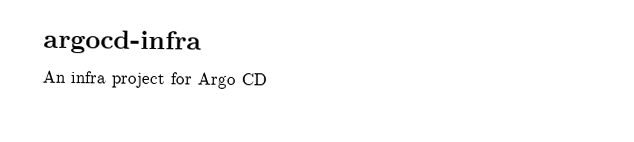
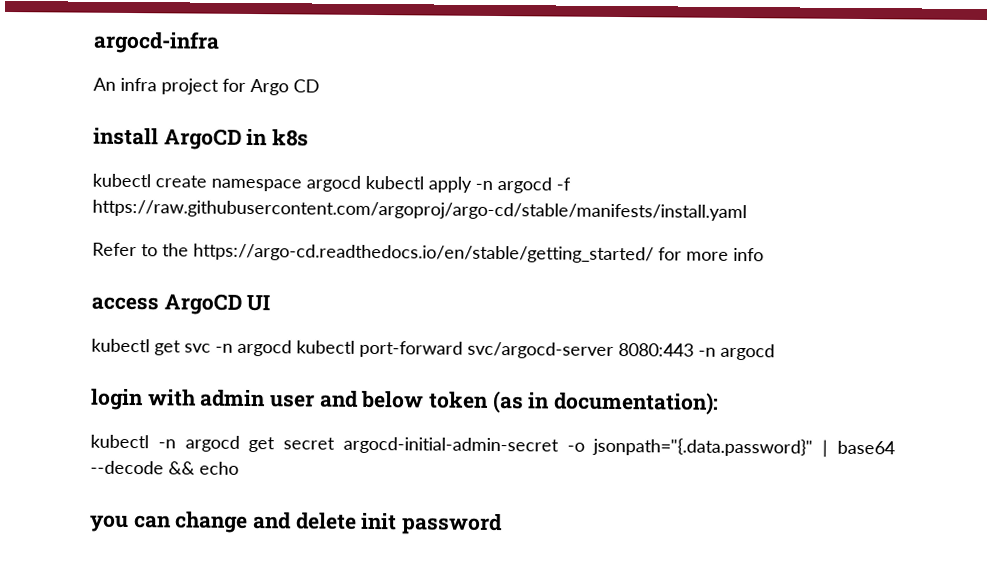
(267, 79) none -> [93,127,310,150] [92,173,571,194] [92,199,747,222] [92,242,764,264] [91,293,271,315] [91,338,775,361] [90,388,720,415] [90,434,895,457] [90,460,239,475] [89,511,504,536] // install ArgoCD in k8s // kubectl create namespace argocd kubectl apply -n argocd -f https://raw.githubusercontent.com/argoproj/argo-cd/stable/manifests/install.yaml // Refer to the https://argo-cd.readthedocs.io/en/stable/getting_started/ for more info // access ArgoCD UI // kubectl get svc -n argocd kubectl port-forward svc/argocd-server 8080:443 -n argocd // login with admin user and below token (as in documentation): // kubectl -n argocd get secret argocd-initial-admin-secret -o jsonpath="{.data.password}" | base64 --decode && echo // you can change and delete init password

